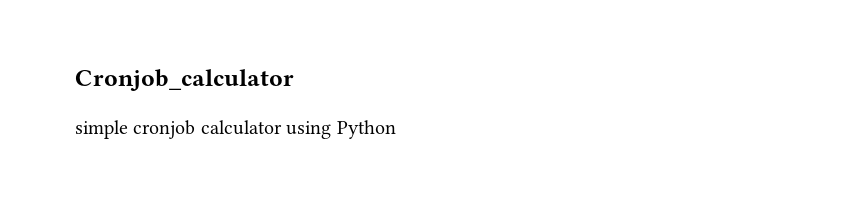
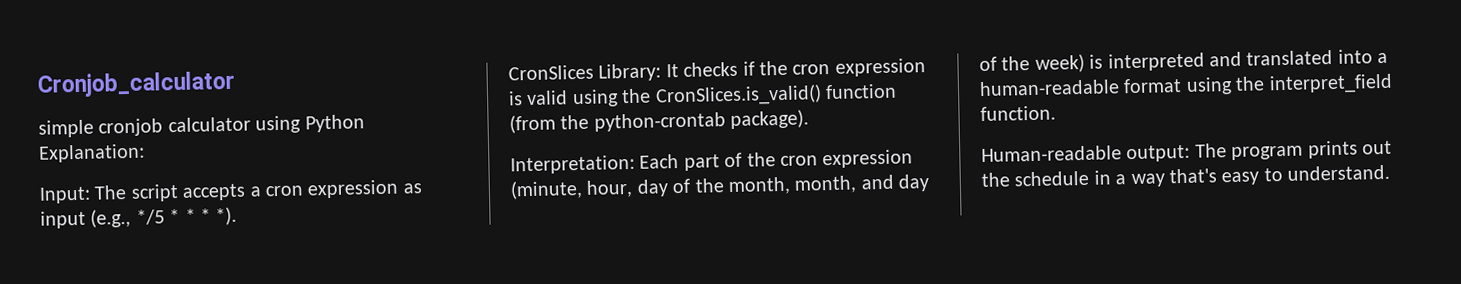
(396, 129) none -> [38,143,145,163] [39,179,422,204] [40,206,238,229] [508,58,926,82] [508,83,897,108] [509,109,810,134] [510,149,914,175] [510,174,931,200] [979,49,1389,73] [979,73,1393,97] [980,105,1056,122] [981,140,1392,163] [981,164,1391,188] Explanation: // Input: The script accepts a cron expression as input (e.g., */5 * * * *). // CronSlices Library: It checks if the cron expression is valid using the CronSlices.is_valid() function (from the python-crontab package). // Interpretation: Each part of the cron expression (minute, hour, day of the month, month, and day of the week) is interpreted and translated into a human-readable format using the interpret_field function. // Human-readable output: The program prints out the schedule in a way that's easy to understand.

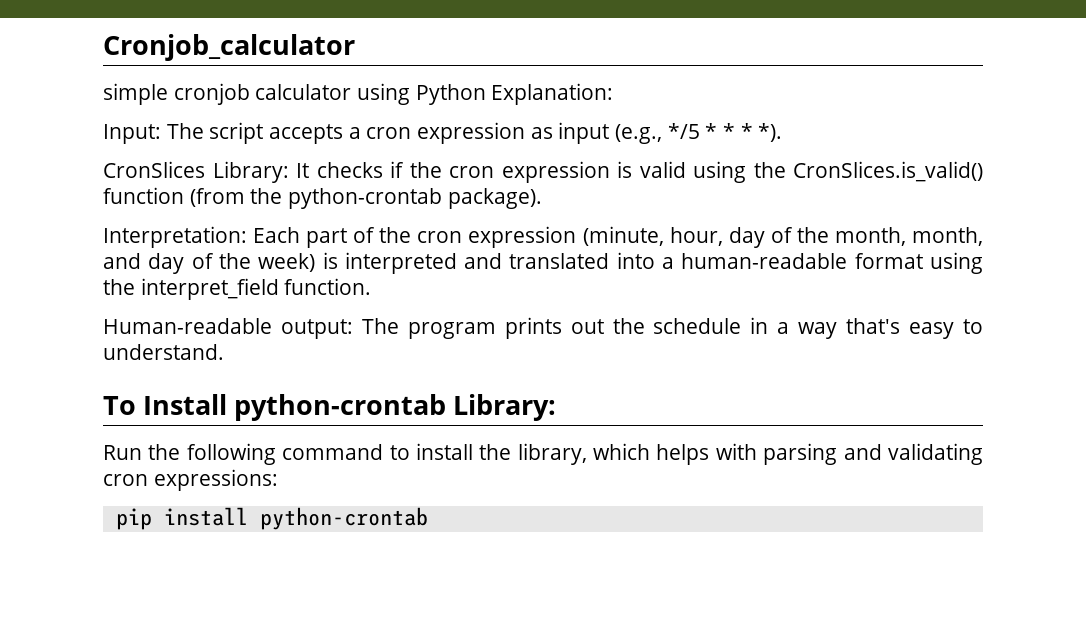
(1391, 172) none -> [103,394,557,421] [103,443,983,465] [103,469,278,491] [115,507,428,530] // To Install python-crontab Library: // Run the following command to install the library, which helps with parsing and validating cron expressions: // pip install python-crontab

